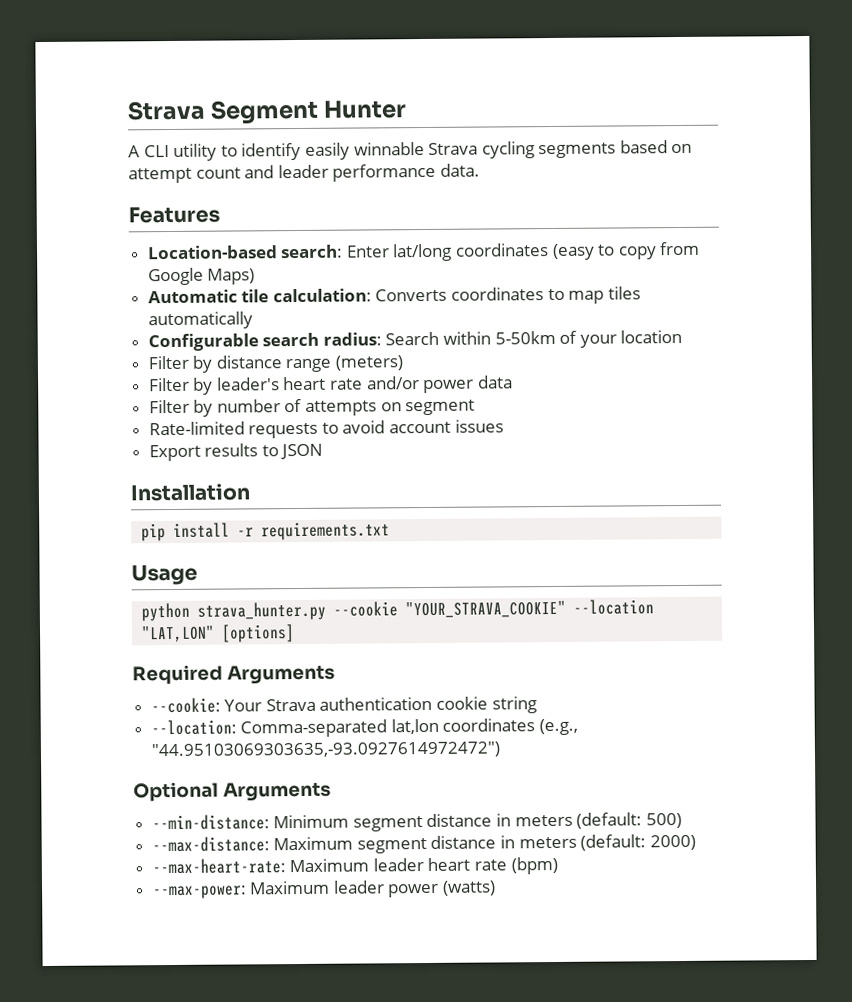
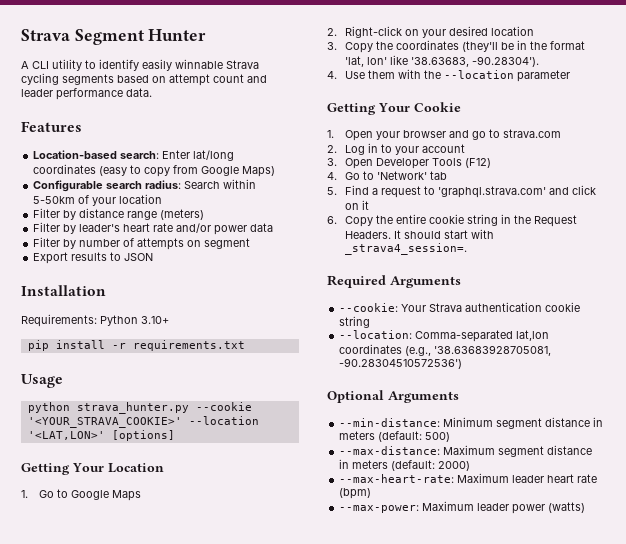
[147,286,641,304] [147,311,253,330] // Automatic tile calculation: Converts coordinates to map tiles automatically -> (276, 171) none
[148,419,504,439] // Rate-limited requests to avoid account issues -> (251, 243) none
(250, 492) none -> [21,314,169,327] // Requirements: Python 3.10+
[405,599,655,619] [141,624,296,643] "YOUR_STRAVA_COOKIE" --location "LAT,LON" [options] -> [27,416,259,428] [27,430,175,441] [21,463,164,475] [21,489,141,501] [327,26,534,38] [327,40,585,53] [344,55,539,67] [327,69,570,82] [327,102,461,115] [327,129,561,141] [327,143,465,155] [327,158,491,169] [327,171,447,180] [327,185,596,198] [344,200,369,210] [327,214,577,227] [344,229,494,239] [344,243,467,255] '<YOUR_STRAVA_COOKIE>' --location '<LAT,LON>' [options] // Getting Your Location // 1. Go to Google Maps // 2. Right-click on your desired location // 3. Copy the coordinates (they'll be in the format 'lat, lon' like '38.63683, -90.28304'). // 4. Use them with the --location parameter // Getting Your Cookie // 1. Open your browser and go to strava.com // 2. Log in to your account // 3. Open Developer Tools (F12) // 4. Go to 'Network' tab // 5. Find a request to 'graphql.strava.com' and click on it // 6. Copy the entire cookie string in the Request Headers. It should start with _strava4_session=.
[150,741,501,760] "44.95103069303635,-93.0927614972472") -> [434,345,552,356] [339,358,463,369] '38.63683928705081, -90.28304510572536')

